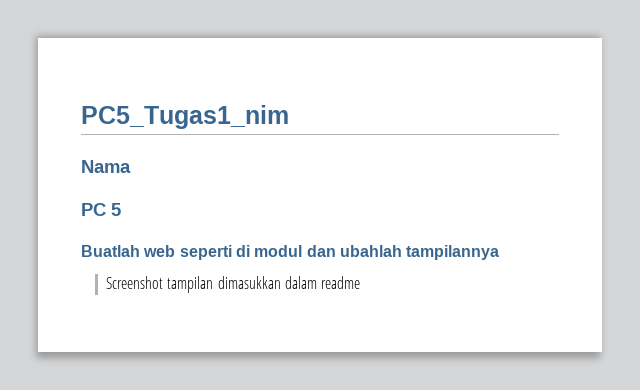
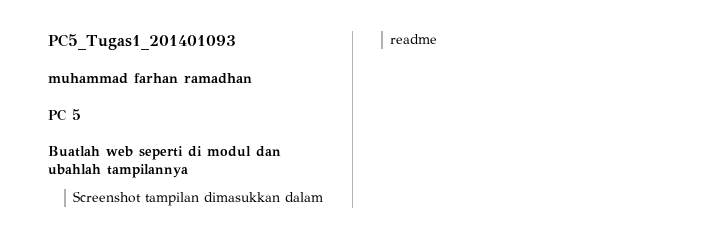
[81,105,289,129] [81,160,131,173] PC5_Tugas1_nim // Nama -> [48,34,236,50] [48,73,252,84] PC5_Tugas1_201401093 // muhammad farhan ramadhan

